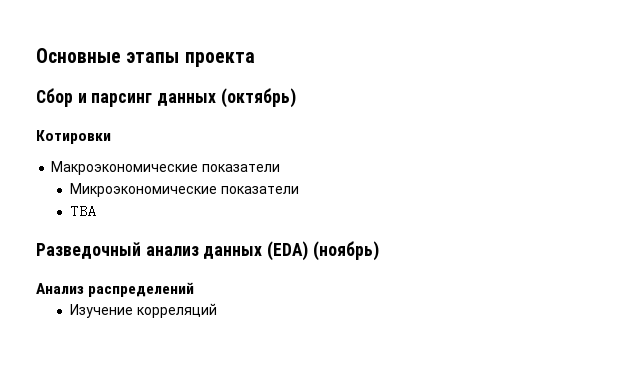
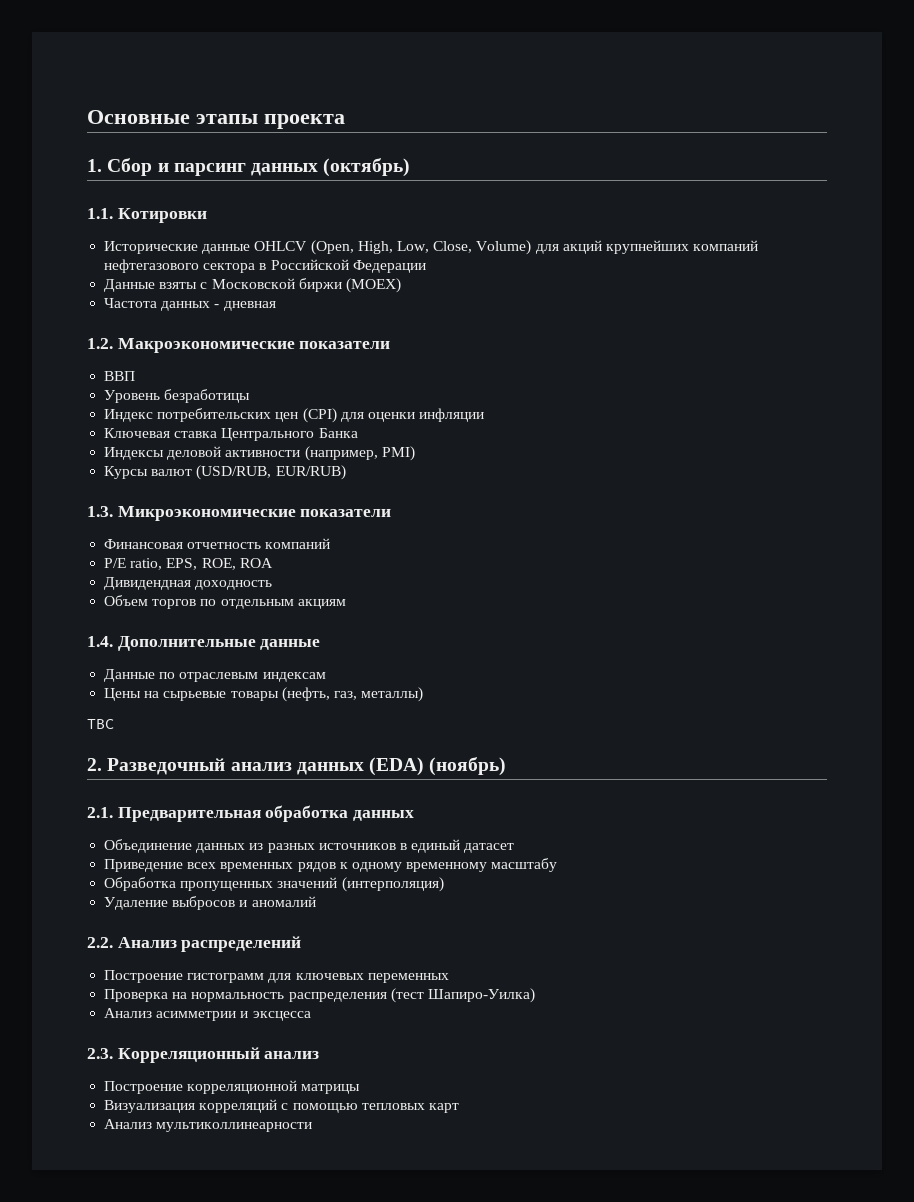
(255, 59) none -> [87,159,102,172] 1.
(296, 98) none -> [87,208,113,219] 1.1.
[51,161,281,175] [69,183,299,197] [69,204,97,218] Макроэкономические показатели // Микроэкономические показатели // TBA // -> [104,240,759,255] [104,259,426,273] [104,278,401,293] [104,298,276,311] [87,338,391,353] [104,371,136,381] [104,389,251,403] [104,408,485,423] [104,428,358,441] [104,446,415,461] [104,465,346,480] [87,506,392,521] [104,538,331,549] [104,558,273,570] [104,577,273,590] [104,595,346,609] [87,636,321,651] [104,669,326,682] [104,687,424,702] [87,719,114,729] [87,758,102,771] Исторические данные OHLCV (Open, High, Low, Close, Volume) для акций крупнейших компаний нефтегазового сектора в Российской Федерации // Данные взяты с Московской биржи (MOEX) // Частота данных - дневная // 1.2. Макроэкономические показатели // ВВП // Уровень безработицы // Индекс потребительских цен (CPI) для оценки инфляции // Ключевая ставка Центрального Банка // Индексы деловой активности (например, PMI) // Курсы валют (USD/RUB, EUR/RUB) // 1.3. Микроэкономические показатели // Финансовая отчетность компаний // P/E ratio, EPS, ROE, ROA // Дивидендная доходность // Объем торгов по отдельным акциям // 1.4. Дополнительные данные // Данные по отраслевым индексам // Цены на сырьевые товары (нефть, газ, металлы) // TBC // 2.
[36,282,195,297] [69,303,217,318] Анализ распределений // Изучение корреляций -> [87,805,415,822] [104,839,515,853] [104,858,558,872] [104,877,444,892] [104,896,316,910] [87,936,302,952] [104,970,449,983] [104,988,535,1003] [104,1008,311,1021] [87,1047,320,1063] [104,1080,361,1094] [104,1099,459,1113] [104,1119,313,1132] 2.1. Предварительная обработка данных // Объединение данных из разных источников в единый датасет // Приведение всех временных рядов к одному временному масштабу // Обработка пропущенных значений (интерполяция) // Удаление выбросов и аномалий // 2.2. Анализ распределений // Построение гистограмм для ключевых переменных // Проверка на нормальность распределения (тест Шапиро-Уилка) // Анализ асимметрии и эксцесса // 2.3. Корреляционный анализ // Построение корреляционной матрицы // Визуализация корреляций с помощью тепловых карт // Анализ мультиколлинеарности

